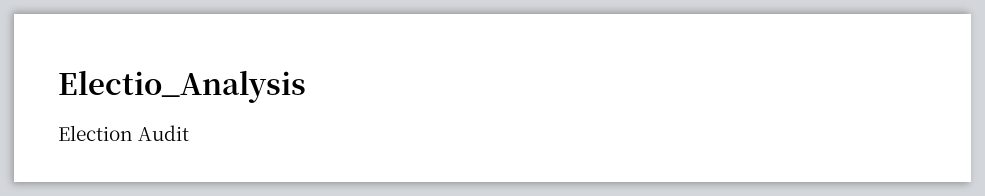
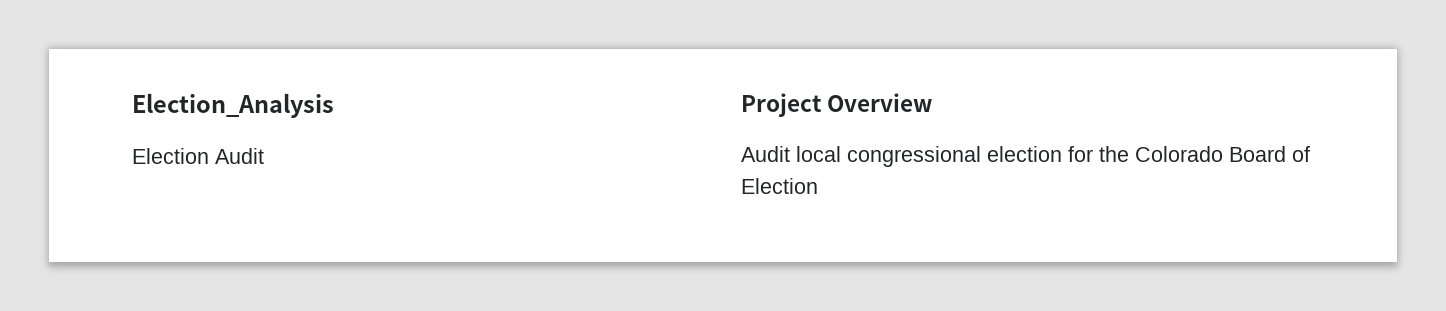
[58,70,306,103] Electio_Analysis -> [132,93,334,118] Election_Analysis
(190, 133) none -> [741,93,933,117] [741,146,1310,167] [741,178,818,194] // Project Overview // Audit local congressional election for the Colorado Board of Election

